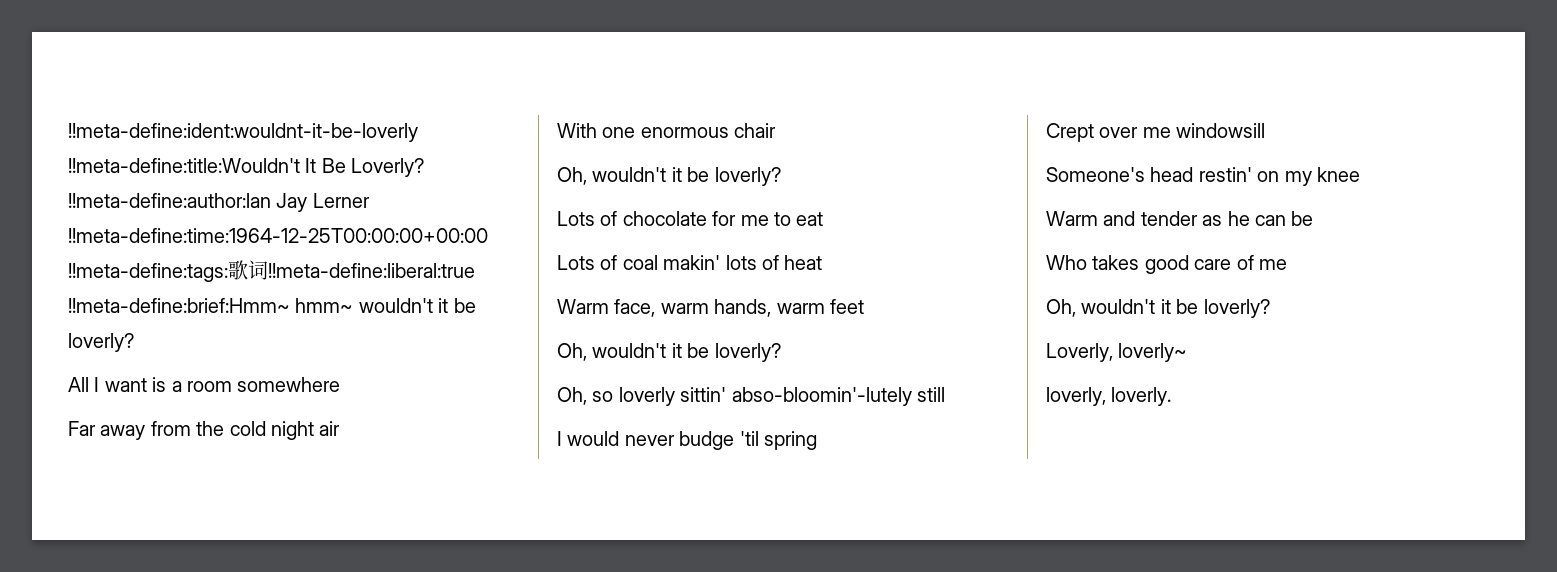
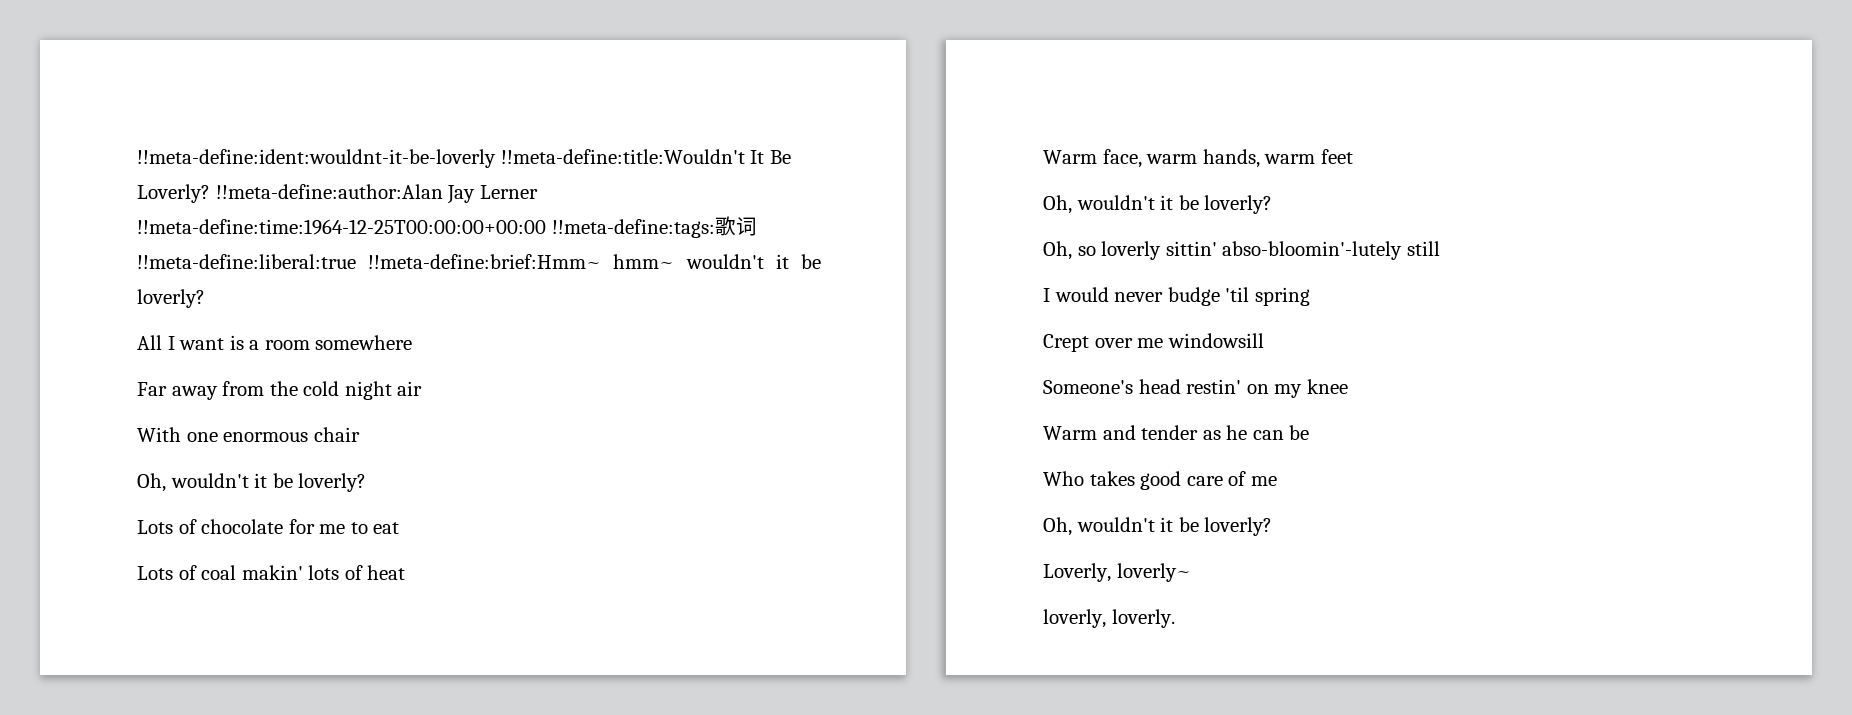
[68,193,271,208] !!meta-define:author:lan -> [215,184,443,199] !!meta-define:author:Alan

